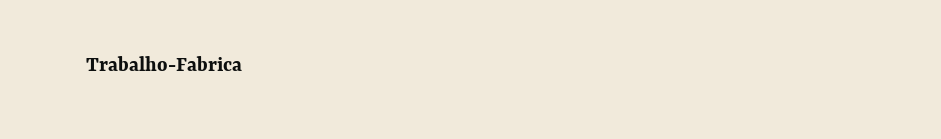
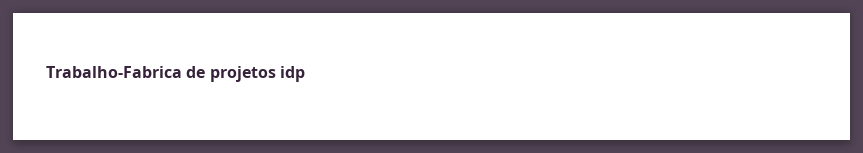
(242, 63) none -> [186,66,305,82] de projetos idp

